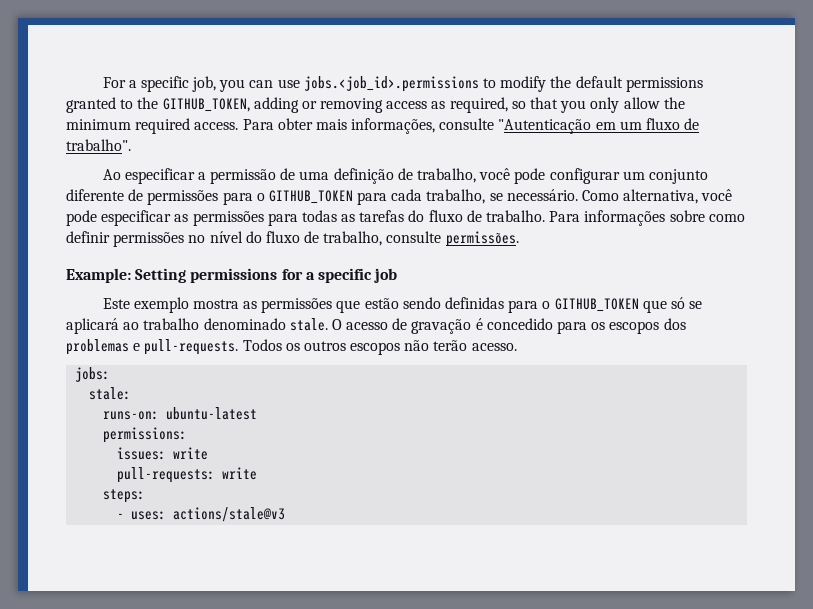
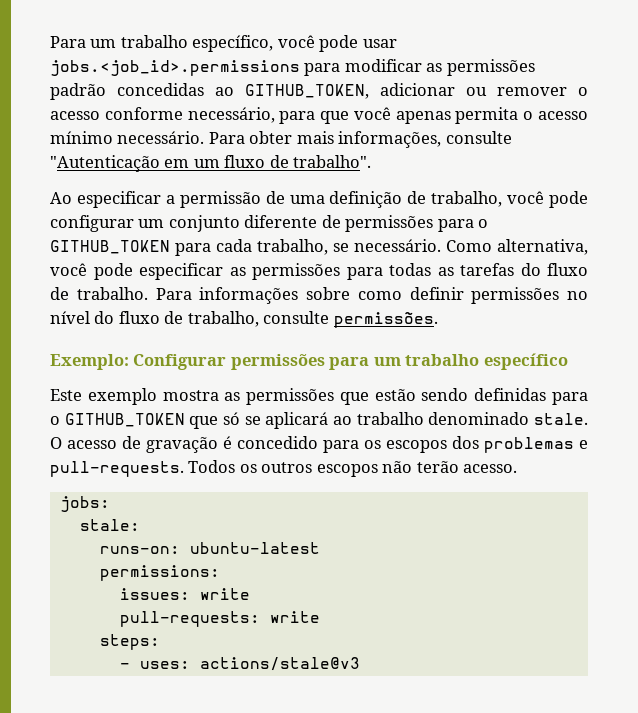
[102,76,703,92] [66,97,685,113] [66,118,239,134] For a specific job, you can use jobs.<job_id>.permissions to modify the default permissions granted to the GITHUB_TOKEN, adding or removing access as required, so that you only allow the minimum required access. -> [50,35,397,52] [50,59,535,76] [50,83,588,100] [50,107,588,124] [50,131,205,144] Para um trabalho específico, você pode usar jobs.<job_id>.permissions para modificar as permissões padrão concedidas ao GITHUB_TOKEN, adicionar ou remover o acesso conforme necessário, para que você apenas permita o acesso mínimo necessário.
[66,268,398,283] Example: Setting permissions for a specific job -> [50,353,568,370] Exemplo: Configurar permissões para um trabalho específico

